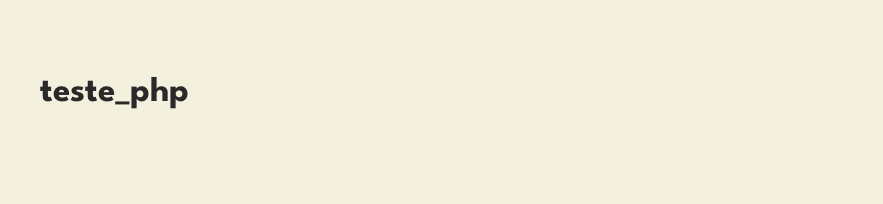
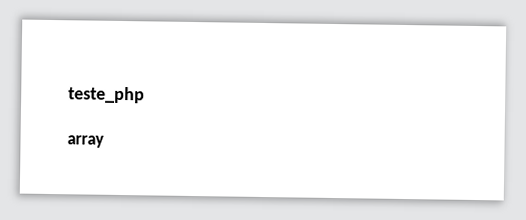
(189, 92) none -> [67,135,104,148] // array

